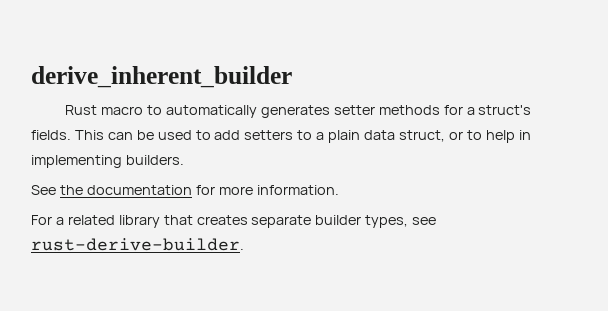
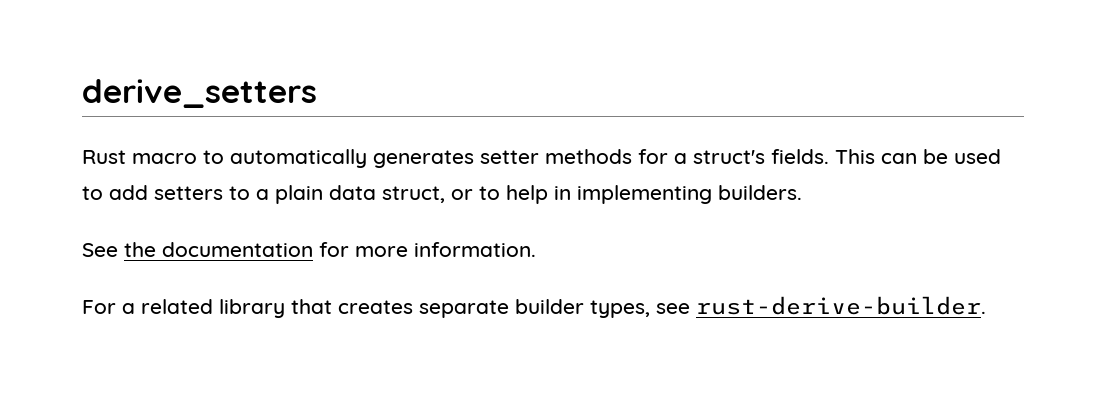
[31,66,292,88] derive_inherent_builder -> [82,79,317,108] derive_setters

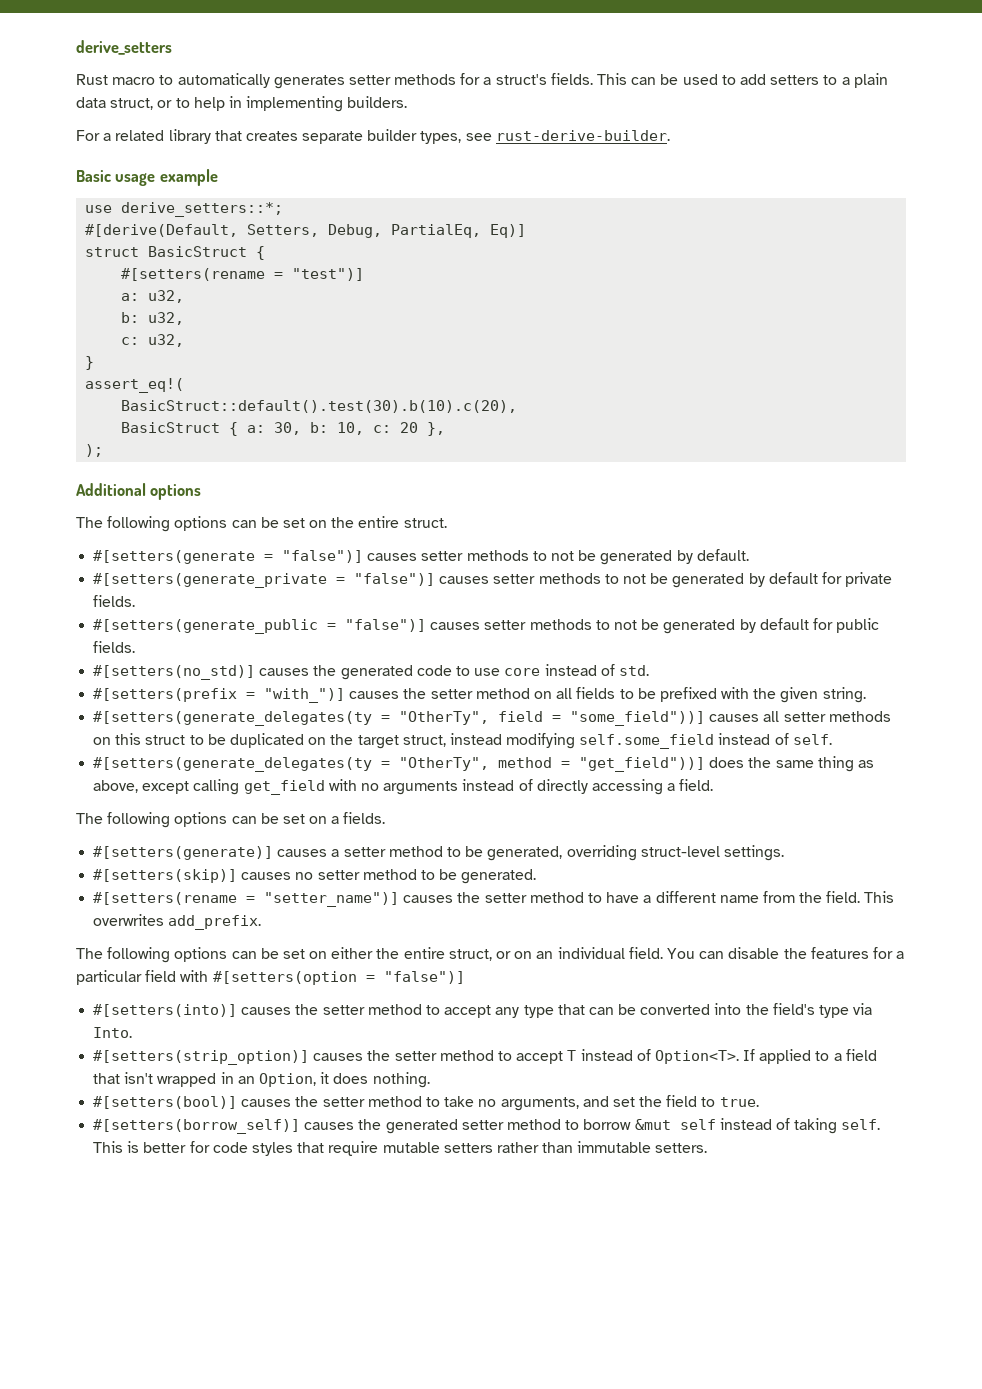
[82,242,536,257] // See the documentation for more information. -> (408, 102) none
(986, 305) none -> [76,169,218,186] [85,202,284,217] [85,224,527,238] [85,246,266,260] [121,268,365,281] [121,290,185,303] [121,312,185,325] [121,334,185,347] [85,356,95,370] [85,378,185,393] [121,400,518,413] [121,422,446,436] [85,444,104,457] [76,483,202,500] [76,516,447,532] [93,549,749,565] [93,572,893,588] [93,595,136,607] [93,618,880,634] [93,641,136,653] [93,664,649,680] [93,687,866,703] [93,711,891,726] [93,733,832,749] [93,756,874,772] [93,779,714,795] [76,812,386,828] [93,845,784,861] [93,869,537,884] [93,891,895,907] [93,914,262,930] [76,947,905,963] [76,970,465,985] [93,1003,873,1018] [93,1027,133,1038] [93,1049,877,1065] [93,1072,430,1088] [93,1095,759,1111] [93,1118,881,1134] [93,1141,708,1156] // Basic usage example // use derive_setters::*; // #[derive(Default, Setters, Debug, PartialEq, Eq)] // struct BasicStruct { // #[setters(rename = "test")] // a: u32, // b: u32, // c: u32, // } // assert_eq!( // BasicStruct::default().test(30).b(10).c(20), // BasicStruct { a: 30, b: 10, c: 20 }, // ); // Additional options // The following options can be set on the entire struct. // #[setters(generate = "false")] causes setter methods to not be generated by default. // #[setters(generate_private = "false")] causes setter methods to not be generated by default for private fields. // #[setters(generate_public = "false")] causes setter methods to not be generated by default for public fields. // #[setters(no_std)] causes the generated code to use core instead of std. // #[setters(prefix = "with_")] causes the setter method on all fields to be prefixed with the given string. // #[setters(generate_delegates(ty = "OtherTy", field = "some_field"))] causes all setter methods on this struct to be duplicated on the target struct, instead modifying self.some_field instead of self. // #[setters(generate_delegates(ty = "OtherTy", method = "get_field"))] does the same thing as above, except calling get_field with no arguments instead of directly accessing a field. // The following options can be set on a fields. // #[setters(generate)] causes a setter method to be generated, overriding struct-level settings. // #[setters(skip)] causes no setter method to be generated. // #[setters(rename = "setter_name")] causes the setter method to have a different name from the field. This overwrites add_prefix. // The following options can be set on either the entire struct, or on an individual field. You can disable the features for a particular field with #[setters(option = "false")] // #[setters(into)] causes the setter method to accept any type that can be converted into the field's type via Into. // #[setters(strip_option)] causes the setter method to accept T instead of Option<T>. If applied to a field that isn't wrapped in an Option, it does nothing. // #[setters(bool)] causes the setter method to take no arguments, and set the field to true. // #[setters(borrow_self)] causes the generated setter method to borrow &mut self instead of taking self. This is better for code styles that require mutable setters rather than immutable setters.

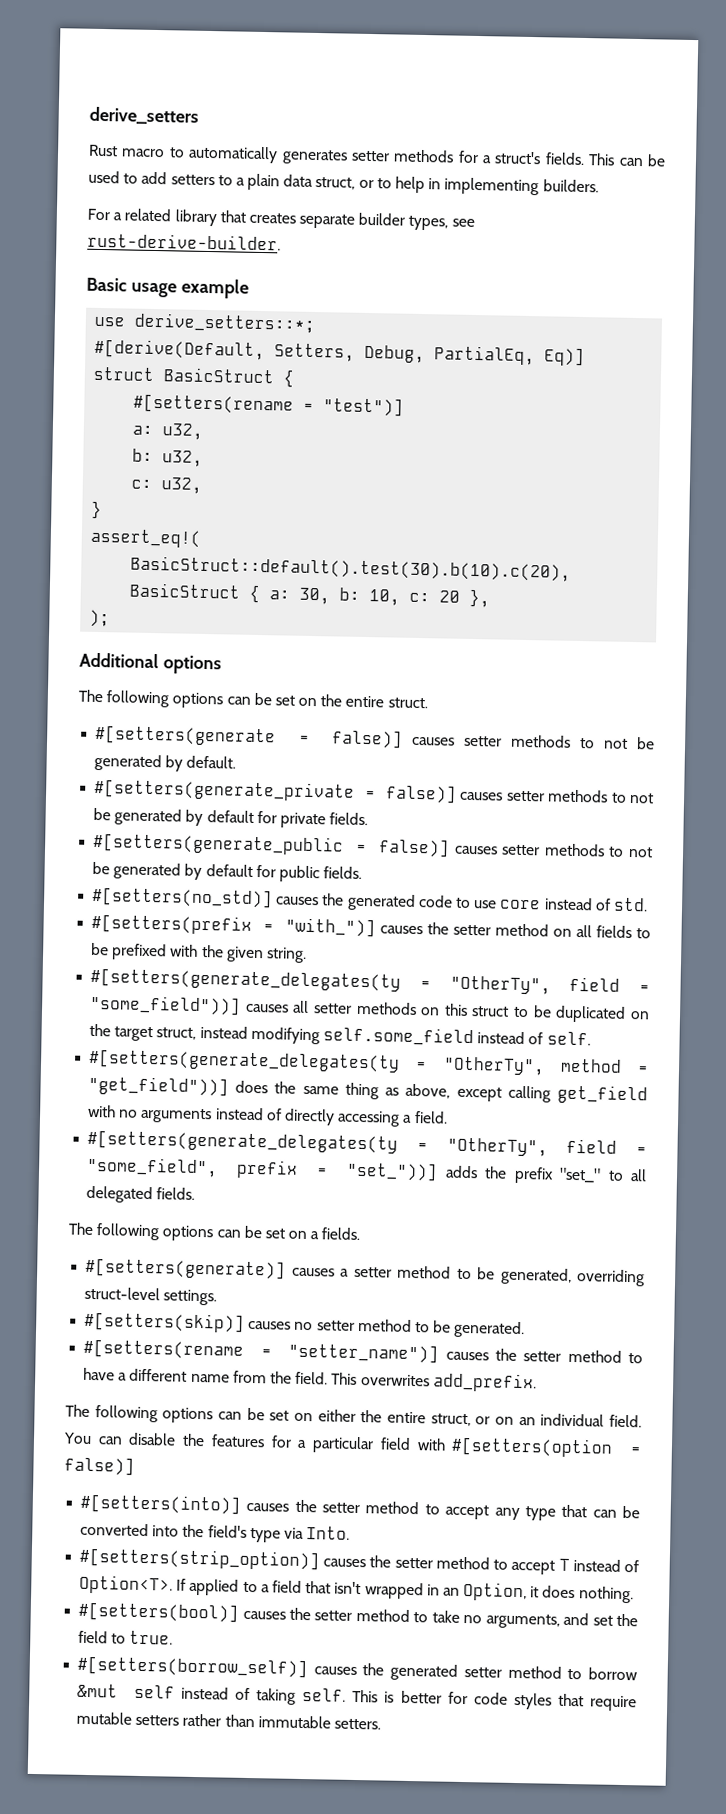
[282,550,364,563] "false")] -> [331,729,404,749] false)]
[354,573,436,586] "false")] -> [384,784,457,804] false)]
[345,619,427,632] "false")] -> [378,838,451,858] false)]
(714, 785) none -> [87,1129,647,1157] [86,1156,647,1184] [86,1185,196,1204] // #[setters(generate_delegates(ty = "OtherTy", field = "some_field", prefix = "set_"))] adds the prefix "set_" to all delegated fields.
[383,971,465,984] "false")] -> [64,1456,135,1476] false)]

